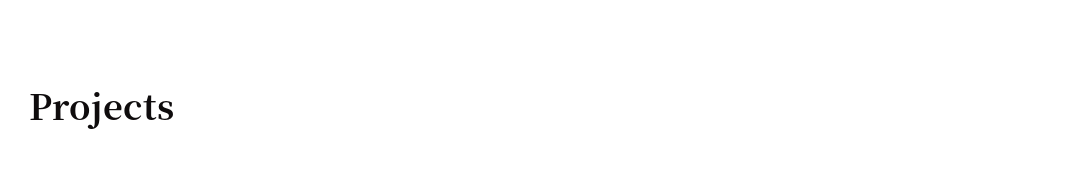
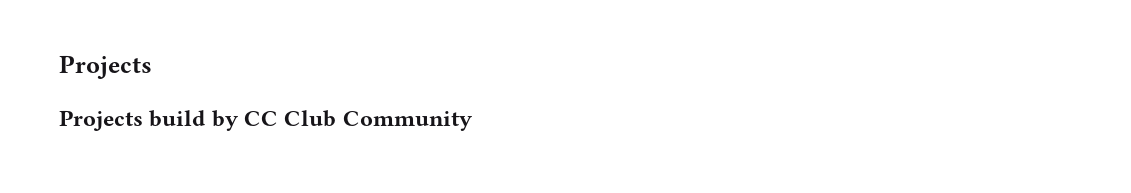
[29,92,174,129] Projects -> [59,55,152,79] [59,110,473,131] Projects // Projects build by CC Club Community

